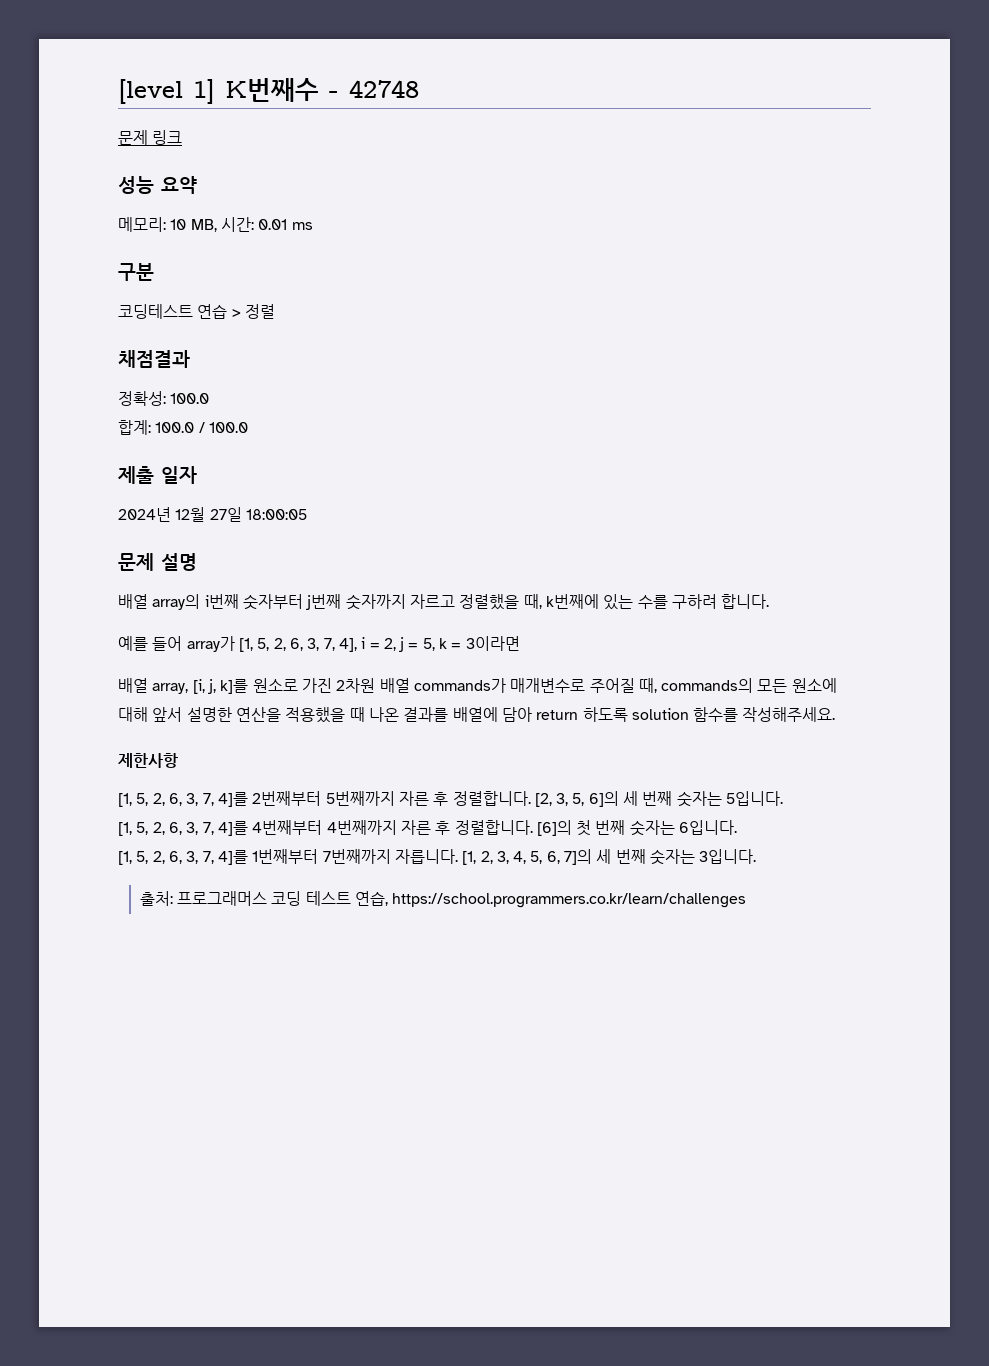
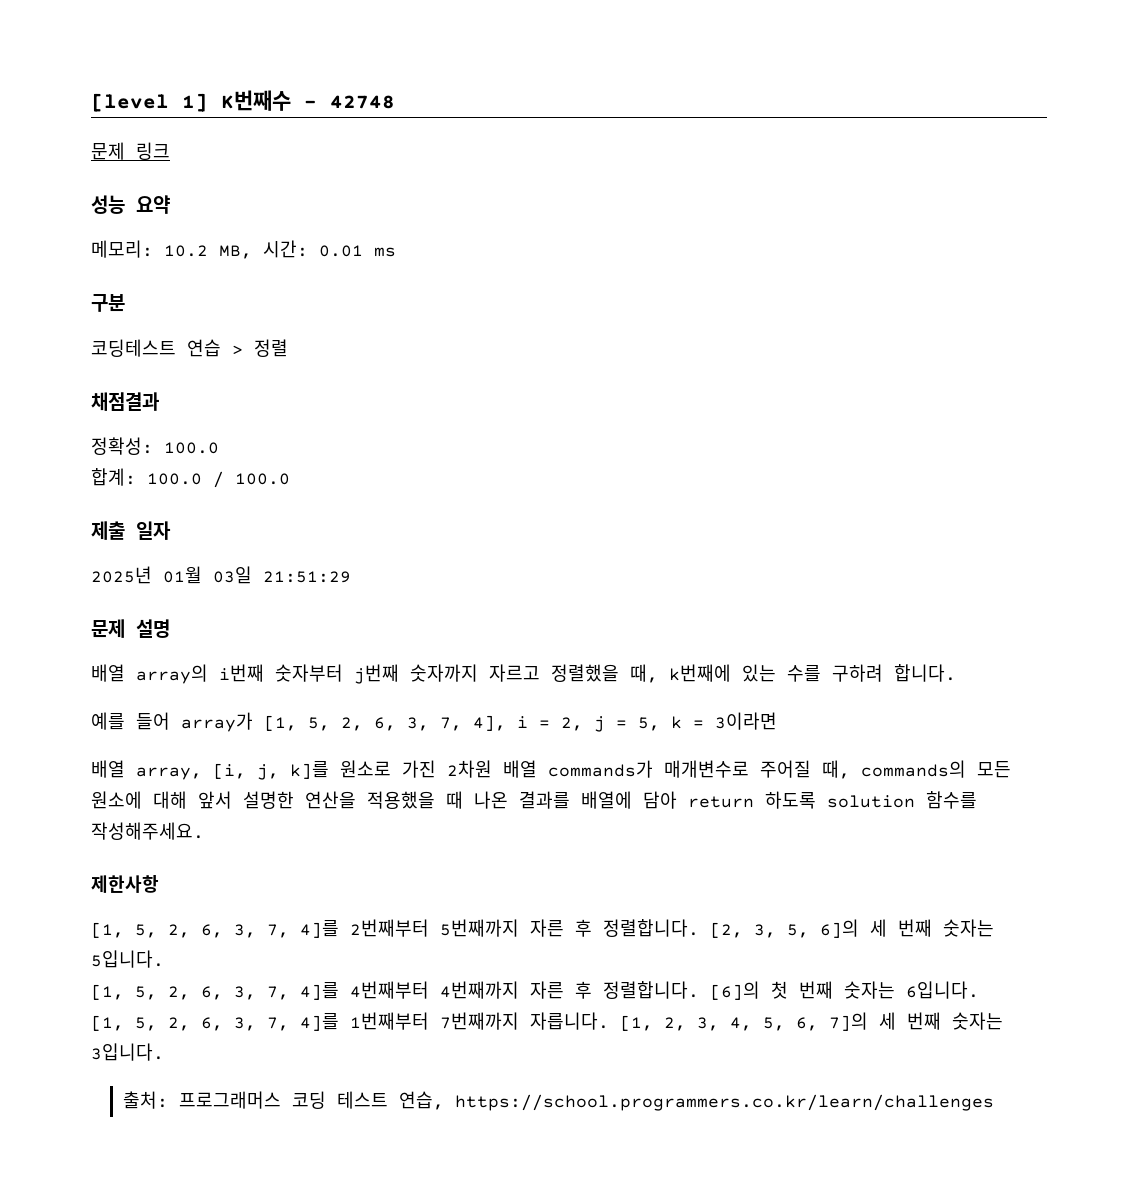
[170,219,187,230] 10 -> [164,245,208,257] 10.2
[118,507,307,522] 2024년 12월 27일 18:00:05 -> [91,566,351,584] 2025년 01월 03일 21:51:29

